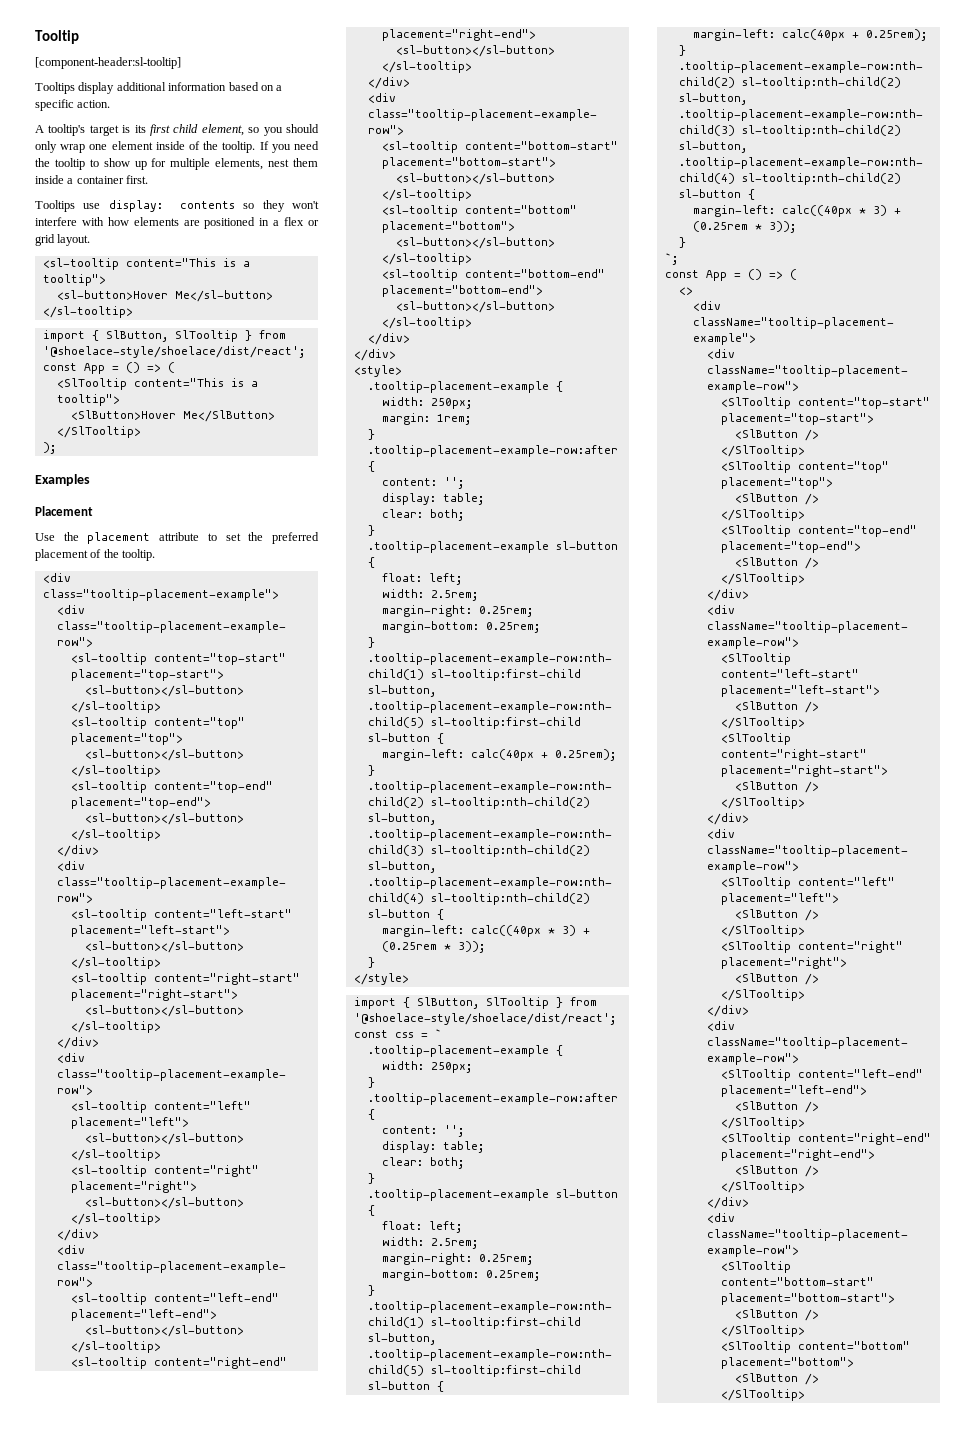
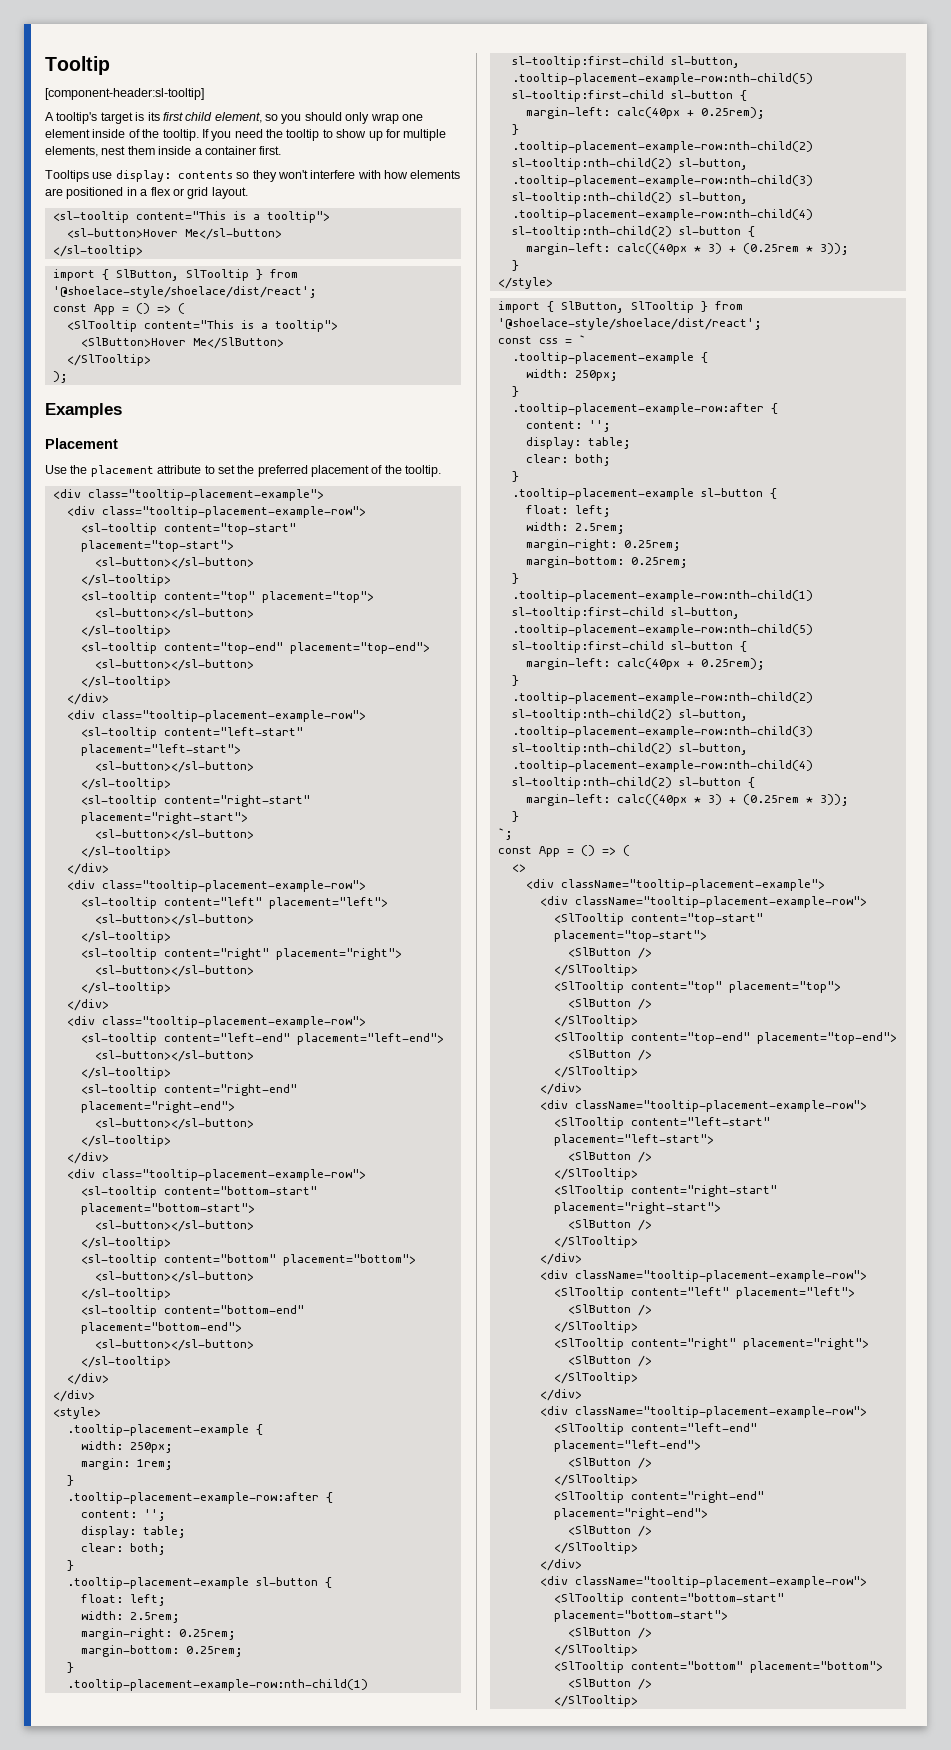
[35,82,283,94] [35,99,111,111] // Tooltips display additional information based on a specific action. -> (204, 94) none

